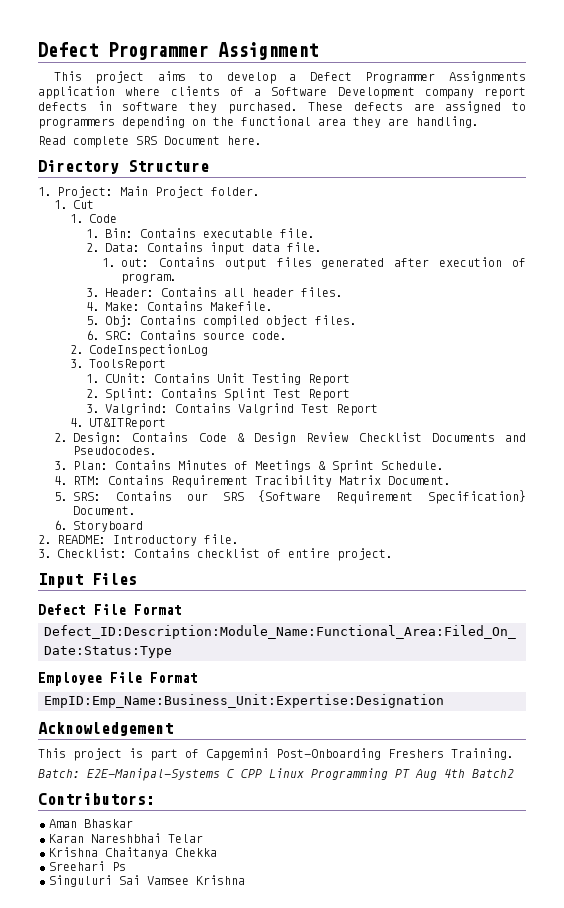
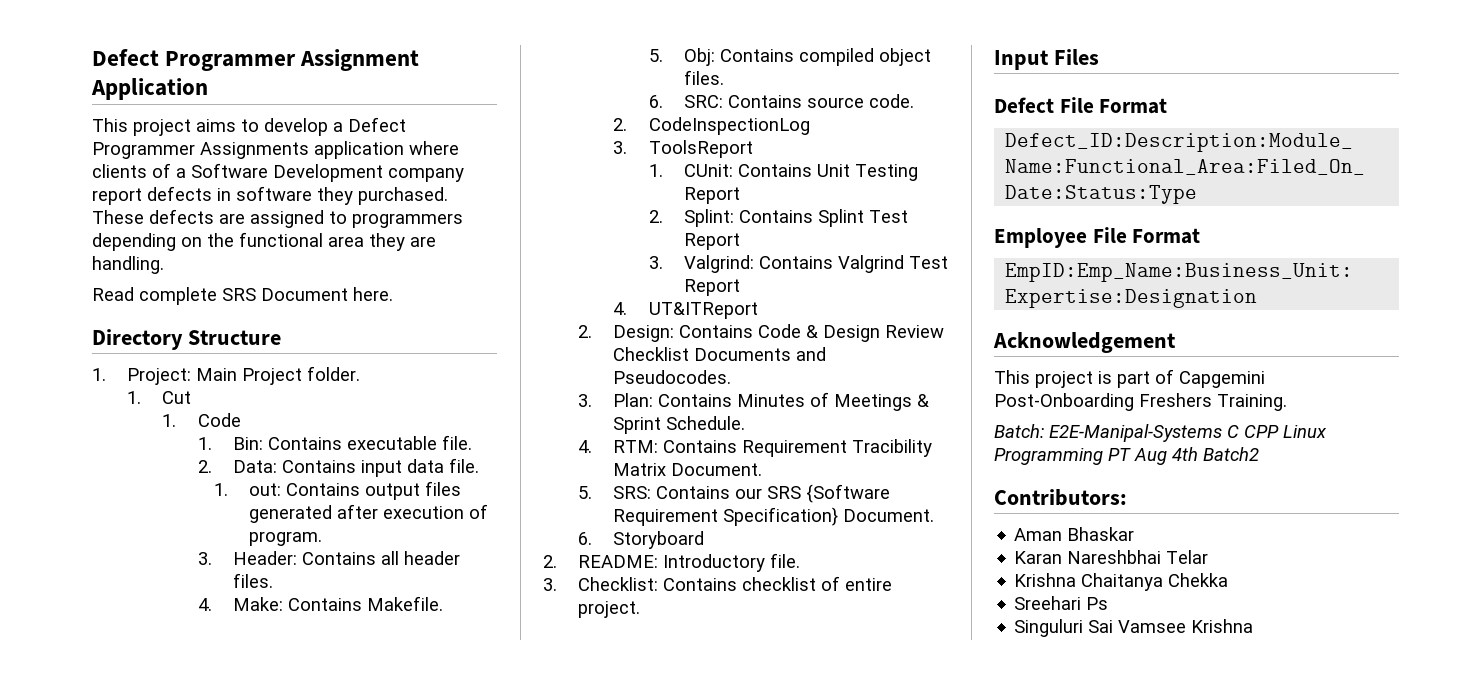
(318, 51) none -> [91,78,208,100] Application

